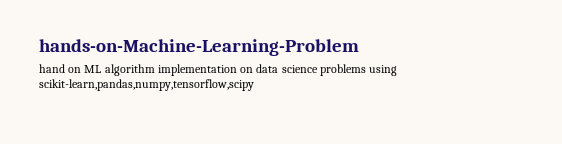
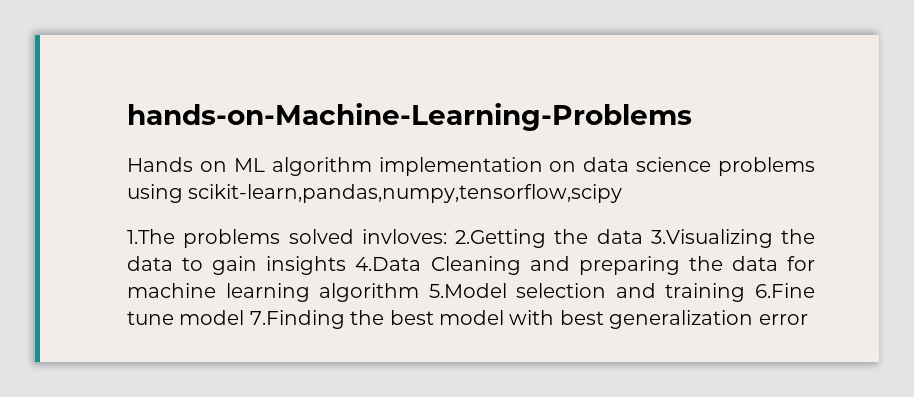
[39,39,359,56] [39,64,65,73] hands-on-Machine-Learning-Problem // hand -> [127,103,692,131] [127,157,193,172] hands-on-Machine-Learning-Problems // Hands
(254, 85) none -> [127,229,815,248] [127,256,816,275] [127,283,815,302] [127,310,808,329] // 1.The problems solved invloves: 2.Getting the data 3.Visualizing the data to gain insights 4.Data Cleaning and preparing the data for machine learning algorithm 5.Model selection and training 6.Fine tune model 7.Finding the best model with best generalization error

